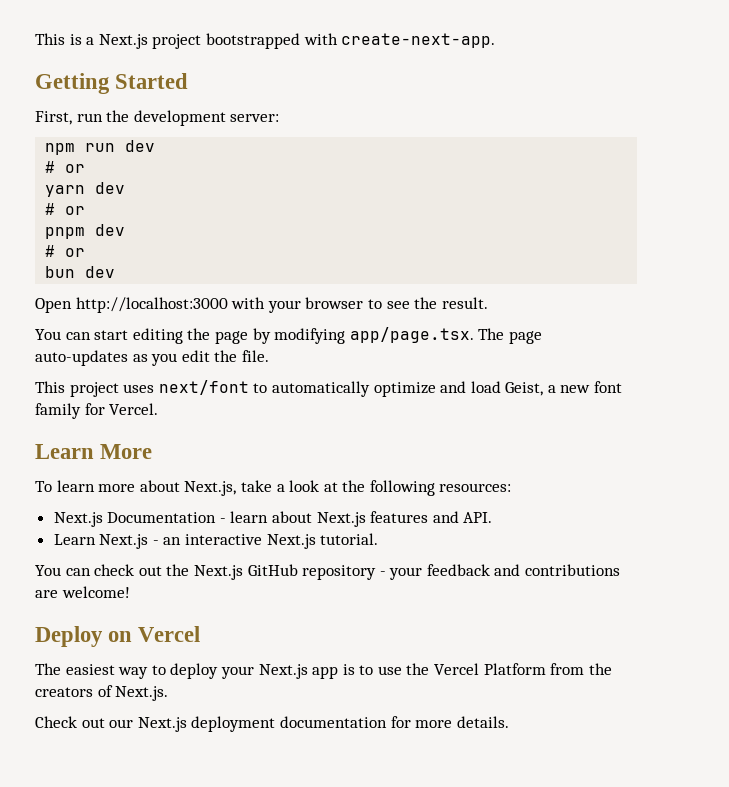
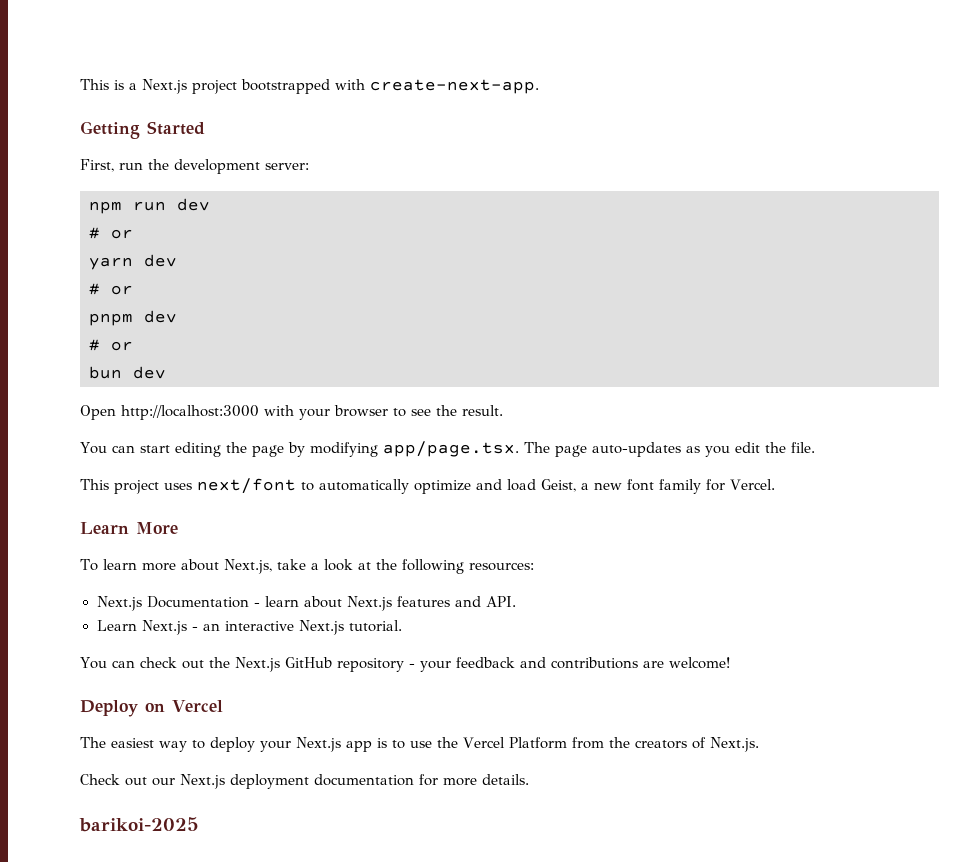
(509, 722) none -> [79,817,199,832] // barikoi-2025

